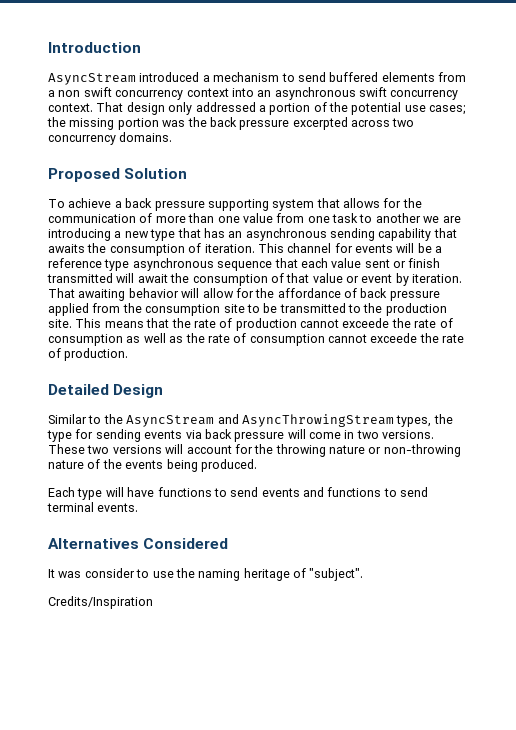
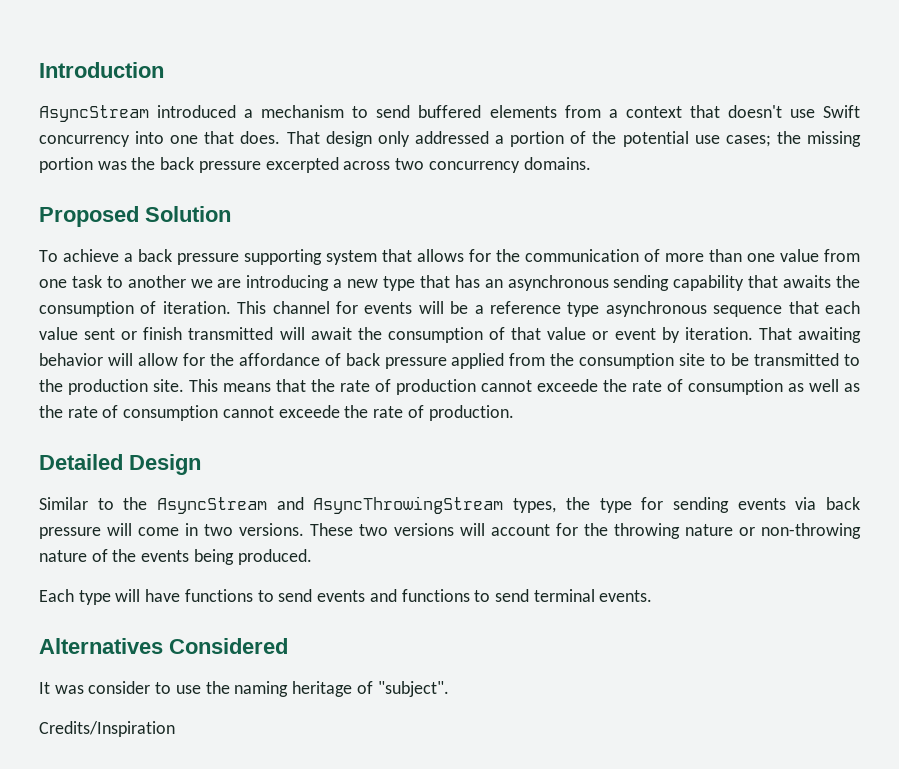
[58,87,459,100] [48,103,93,112] non swift concurrency context into an asynchronous swift concurrency context. -> [625,105,860,118] [39,131,281,147] context that doesn't use Swift concurrency into one that does.

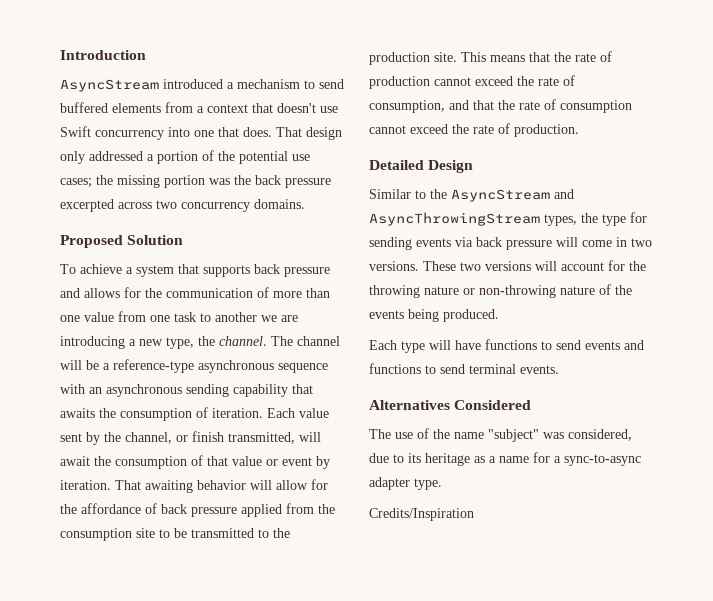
[138,249,412,265] back pressure supporting system that -> [136,264,330,277] [60,288,80,298] system that supports back pressure and
[383,275,480,291] type that has -> [166,336,340,349] [60,359,328,373] [60,384,85,394] type, the channel. The channel will be a reference-type asynchronous sequence with
[237,301,860,317] [39,327,116,340] This channel for events will be a reference type asynchronous sequence that each value sent -> [267,408,329,418] [60,432,172,445] Each value sent by the channel,
[188,327,274,340] transmitted -> [228,432,295,444] transmitted,
[537,379,860,395] exceede the rate of consumption as well as -> [475,75,575,86] [369,100,494,113] exceed the rate of consumption, and that
[278,405,340,418] exceede -> [410,124,448,134] exceed
[39,681,449,697] It was consider to use the naming heritage of "subject". -> [369,428,632,442] [369,452,641,466] [369,477,442,490] The use of the name "subject" was considered, due to its heritage as a name for a sync-to-async adapter type.

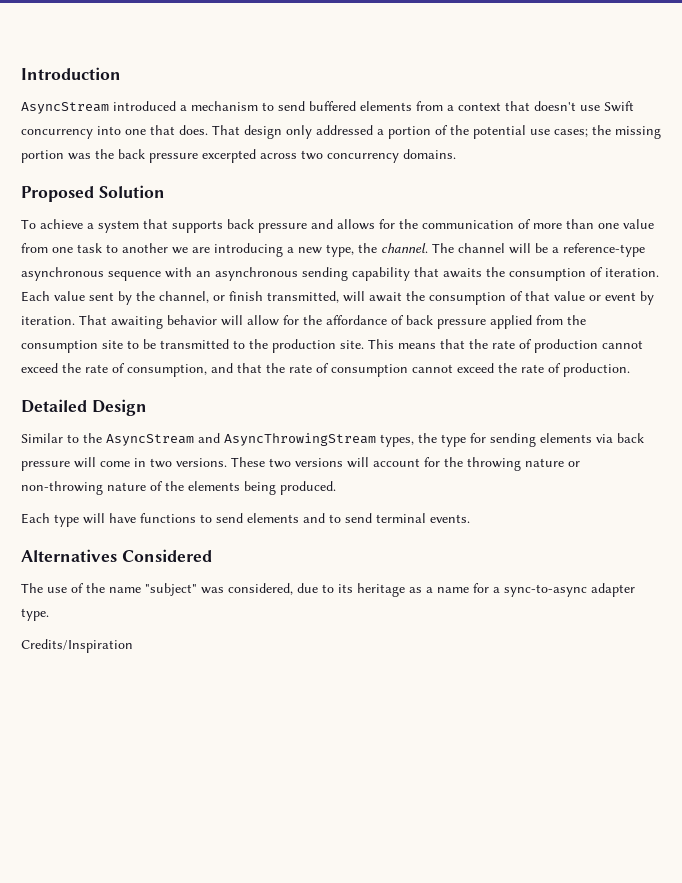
[416,238,451,247] events -> [540,433,592,443] elements
[369,310,404,319] events -> [188,481,240,491] elements
[585,340,644,350] [369,363,421,374] events and functions -> [247,513,325,523] elements and

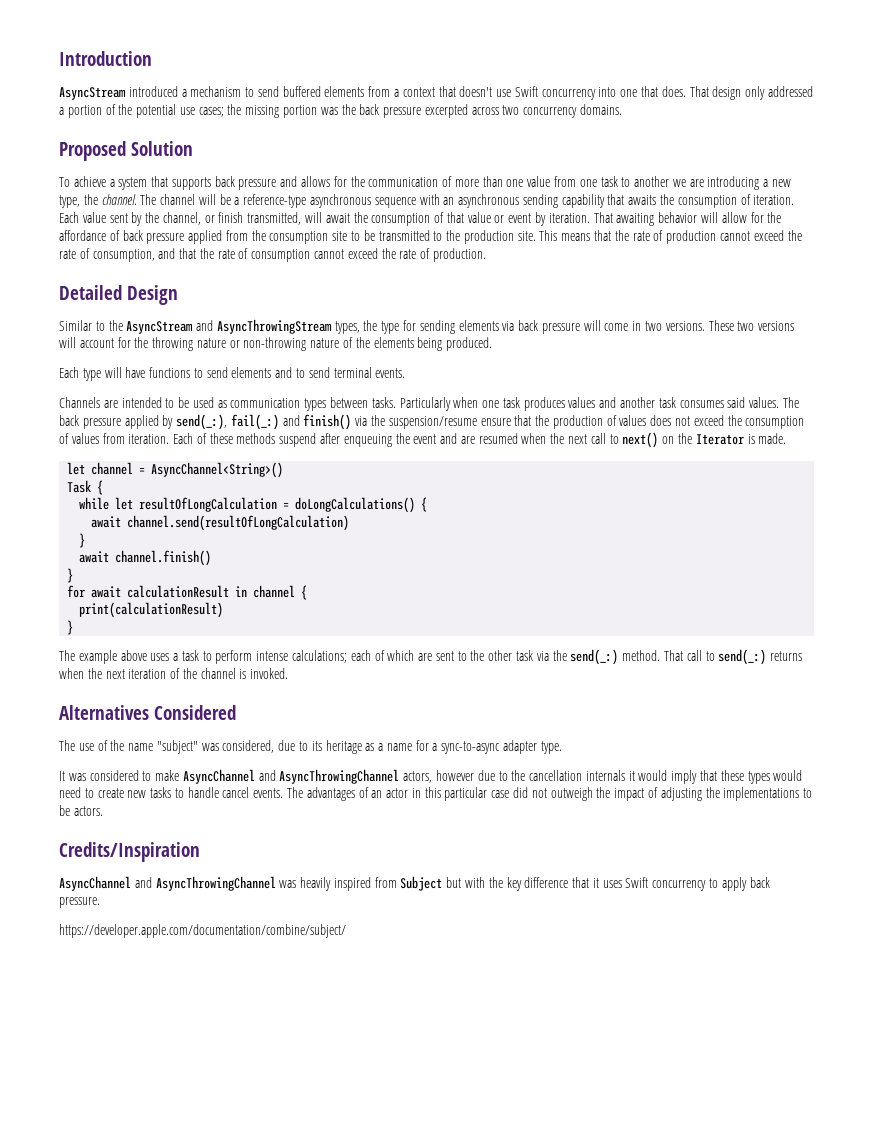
(470, 518) none -> [59,397,799,411] [59,414,805,430] [59,432,787,448] [67,462,284,478] [67,480,104,495] [79,497,428,513] [91,515,350,531] [79,533,86,548] [79,550,212,566] [67,568,74,583] [67,585,308,600] [79,602,224,618] [67,620,74,635] [59,649,803,665] [59,668,289,679] // Channels are intended to be used as communication types between tasks. Particularly when one task produces values and another task consumes said values. The back pressure applied by send(_:), fail(_:) and finish() via the suspension/resume ensure that the production of values does not exceed the consumption of values from iteration. Each of these methods suspend after enqueuing the event and are resumed when the next call to next() on the Iterator is made. // let channel = AsyncChannel<String>() // Task { // while let resultOfLongCalculation = doLongCalculations() { // await channel.send(resultOfLongCalculation) // } // await channel.finish() // } // for await calculationResult in channel { // print(calculationResult) // } // The example above uses a task to perform intense calculations; each of which are sent to the other task via the send(_:) method. That call to send(_:) returns when the next iteration of the channel is invoked.
[21,639,133,653] Credits/Inspiration -> [59,769,803,784] [59,787,813,801] [59,805,103,816] [59,842,200,862] [59,876,770,891] [59,897,100,908] [59,924,346,938] It was considered to make AsyncChannel and AsyncThrowingChannel actors, however due to the cancellation internals it would imply that these types would need to create new tasks to handle cancel events. The advantages of an actor in this particular case did not outweigh the impact of adjusting the implementations to be actors. // Credits/Inspiration // AsyncChannel and AsyncThrowingChannel was heavily inspired from Subject but with the key difference that it uses Swift concurrency to apply back pressure. // https://developer.apple.com/documentation/combine/subject/

